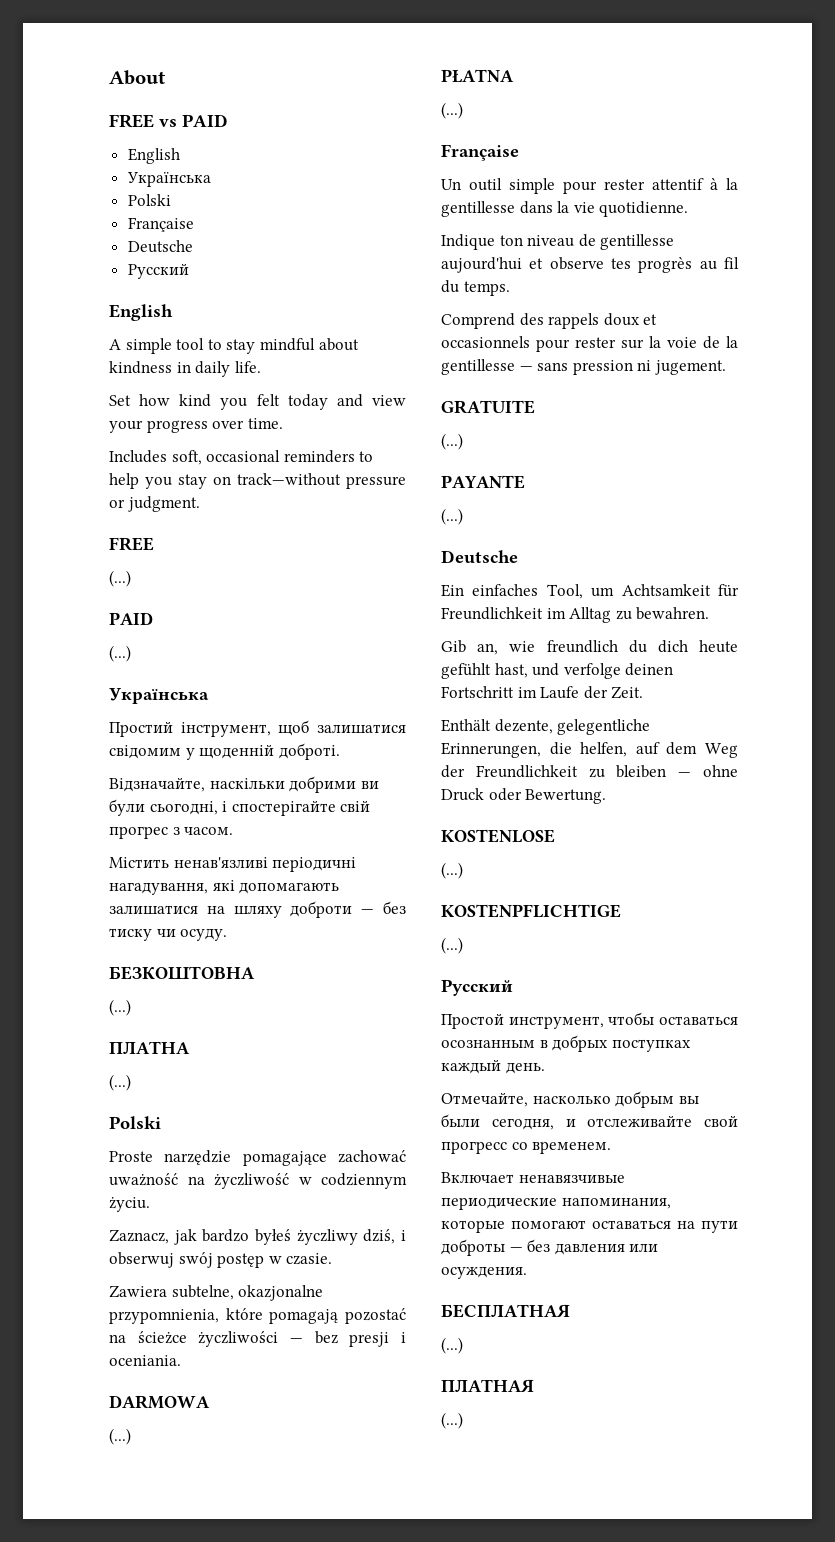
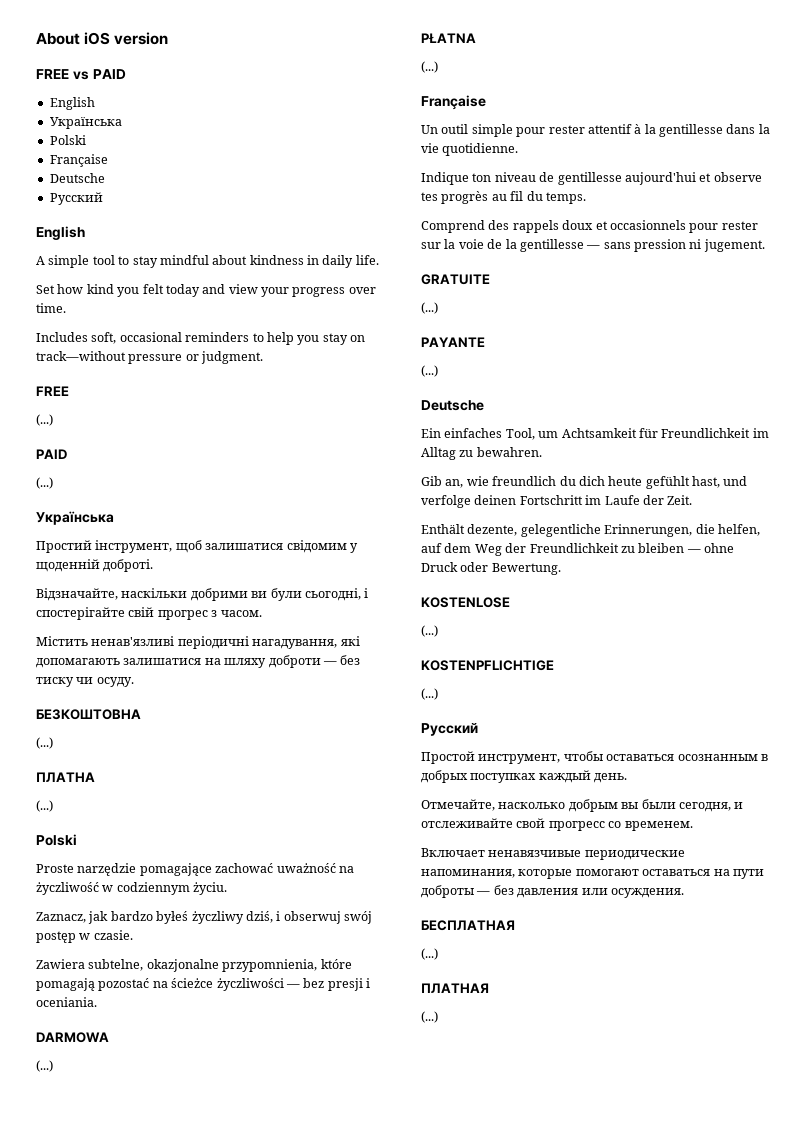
(165, 77) none -> [84,32,169,45] iOS version

